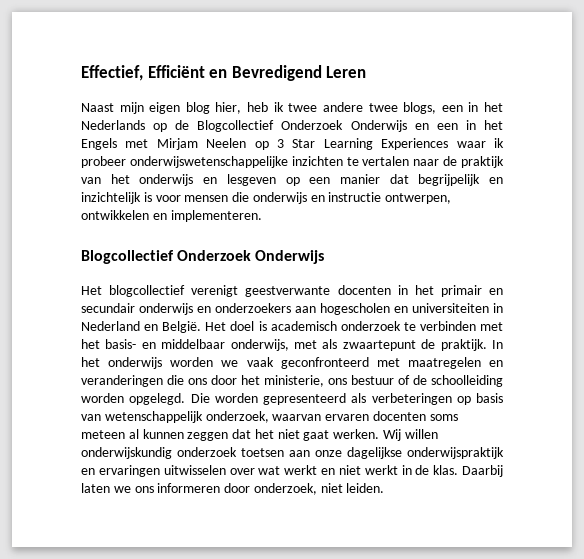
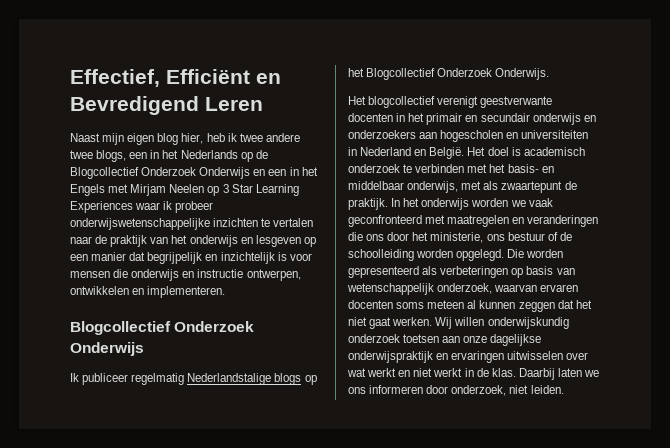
(325, 257) none -> [70,373,317,385] [348,68,550,80] // Ik publiceer regelmatig Nederlandstalige blogs op het Blogcollectief Onderzoek Onderwijs.

